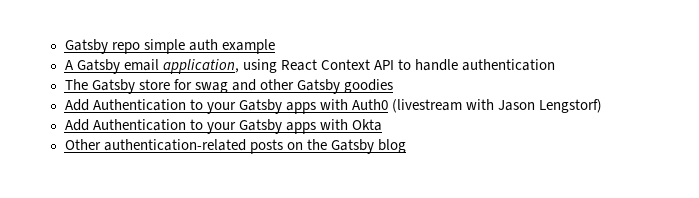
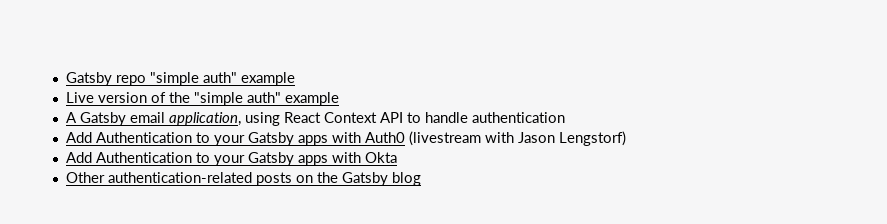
[143,39,218,54] simple auth -> [149,72,295,86] [65,92,281,106] "simple auth" example // Live version of the "simple auth"
[64,79,393,94] // The Gatsby store for swag and other Gatsby goodies -> (565, 117) none

